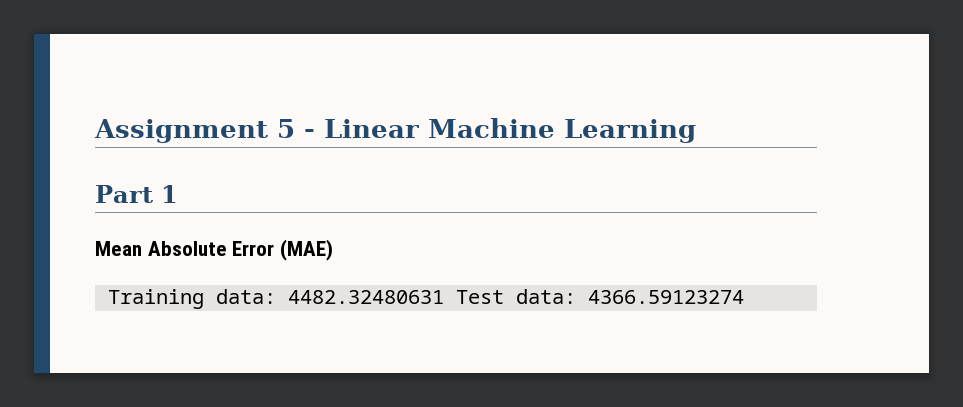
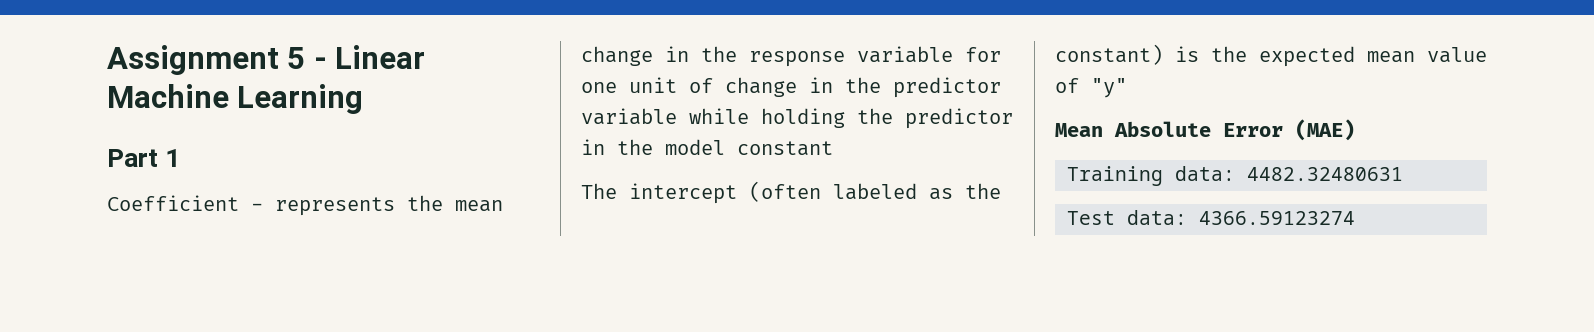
(178, 194) none -> [107,195,503,216] [581,46,1001,67] [581,77,1001,98] [581,108,1013,129] [581,139,833,156] [581,181,1001,204] [1055,44,1487,67] [1055,78,1127,98] // Coefficient - represents the mean change in the response variable for one unit of change in the predictor variable while holding the predictor in the model constant // The intercept (often labeled as the constant) is the expected mean value of "y"
(444, 297) none -> (1403, 174) //

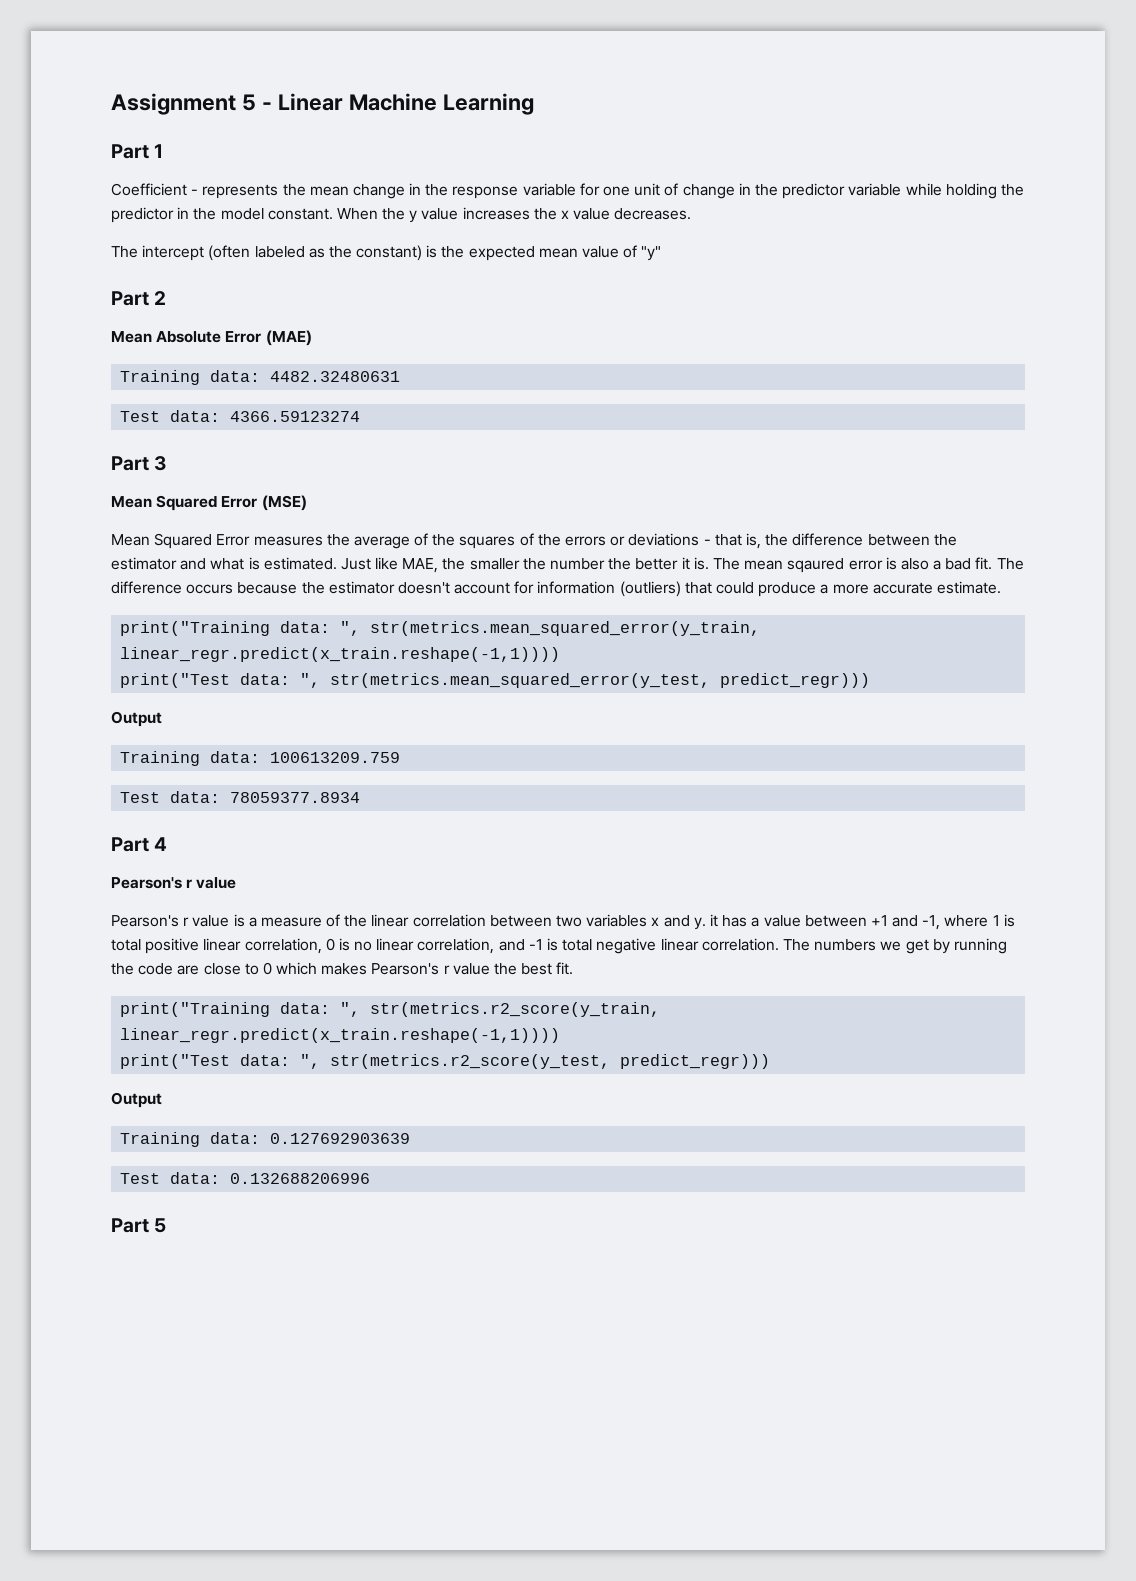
[737,141,833,156] constant -> [267,207,692,223] constant. When the y value increases the x value decreases.
(1127, 88) none -> [111,291,167,306] // Part 2
(1355, 218) none -> [111,456,167,471] [111,495,307,511] [111,533,957,549] [111,557,1024,573] [111,581,1001,597] [120,621,761,636] [120,647,561,662] [120,673,871,688] [111,711,162,727] [120,751,401,766] [120,791,361,803] [111,837,168,852] [111,877,237,889] [111,914,1015,930] [111,938,1007,954] [111,962,574,975] [120,1002,661,1017] [120,1028,561,1043] [120,1054,771,1069] [111,1092,162,1108] [120,1132,411,1147] [120,1172,371,1184] [111,1218,167,1233] // Part 3 // Mean Squared Error (MSE) // Mean Squared Error measures the average of the squares of the errors or deviations - that is, the difference between the estimator and what is estimated. Just like MAE, the smaller the number the better it is. The mean sqaured error is also a bad fit. The difference occurs because the estimator doesn't account for information (outliers) that could produce a more accurate estimate. // print("Training data: ", str(metrics.mean_squared_error(y_train, linear_regr.predict(x_train.reshape(-1,1)))) // print("Test data: ", str(metrics.mean_squared_error(y_test, predict_regr))) // Output // Training data: 100613209.759 // Test data: 78059377.8934 // Part 4 // Pearson's r value // Pearson's r value is a measure of the linear correlation between two variables x and y. it has a value between +1 and -1, where 1 is total positive linear correlation, 0 is no linear correlation, and -1 is total negative linear correlation. The numbers we get by running the code are close to 0 which makes Pearson's r value the best fit. // print("Training data: ", str(metrics.r2_score(y_train, linear_regr.predict(x_train.reshape(-1,1)))) // print("Test data: ", str(metrics.r2_score(y_test, predict_regr))) // Output // Training data: 0.127692903639 // Test data: 0.132688206996 // Part 5

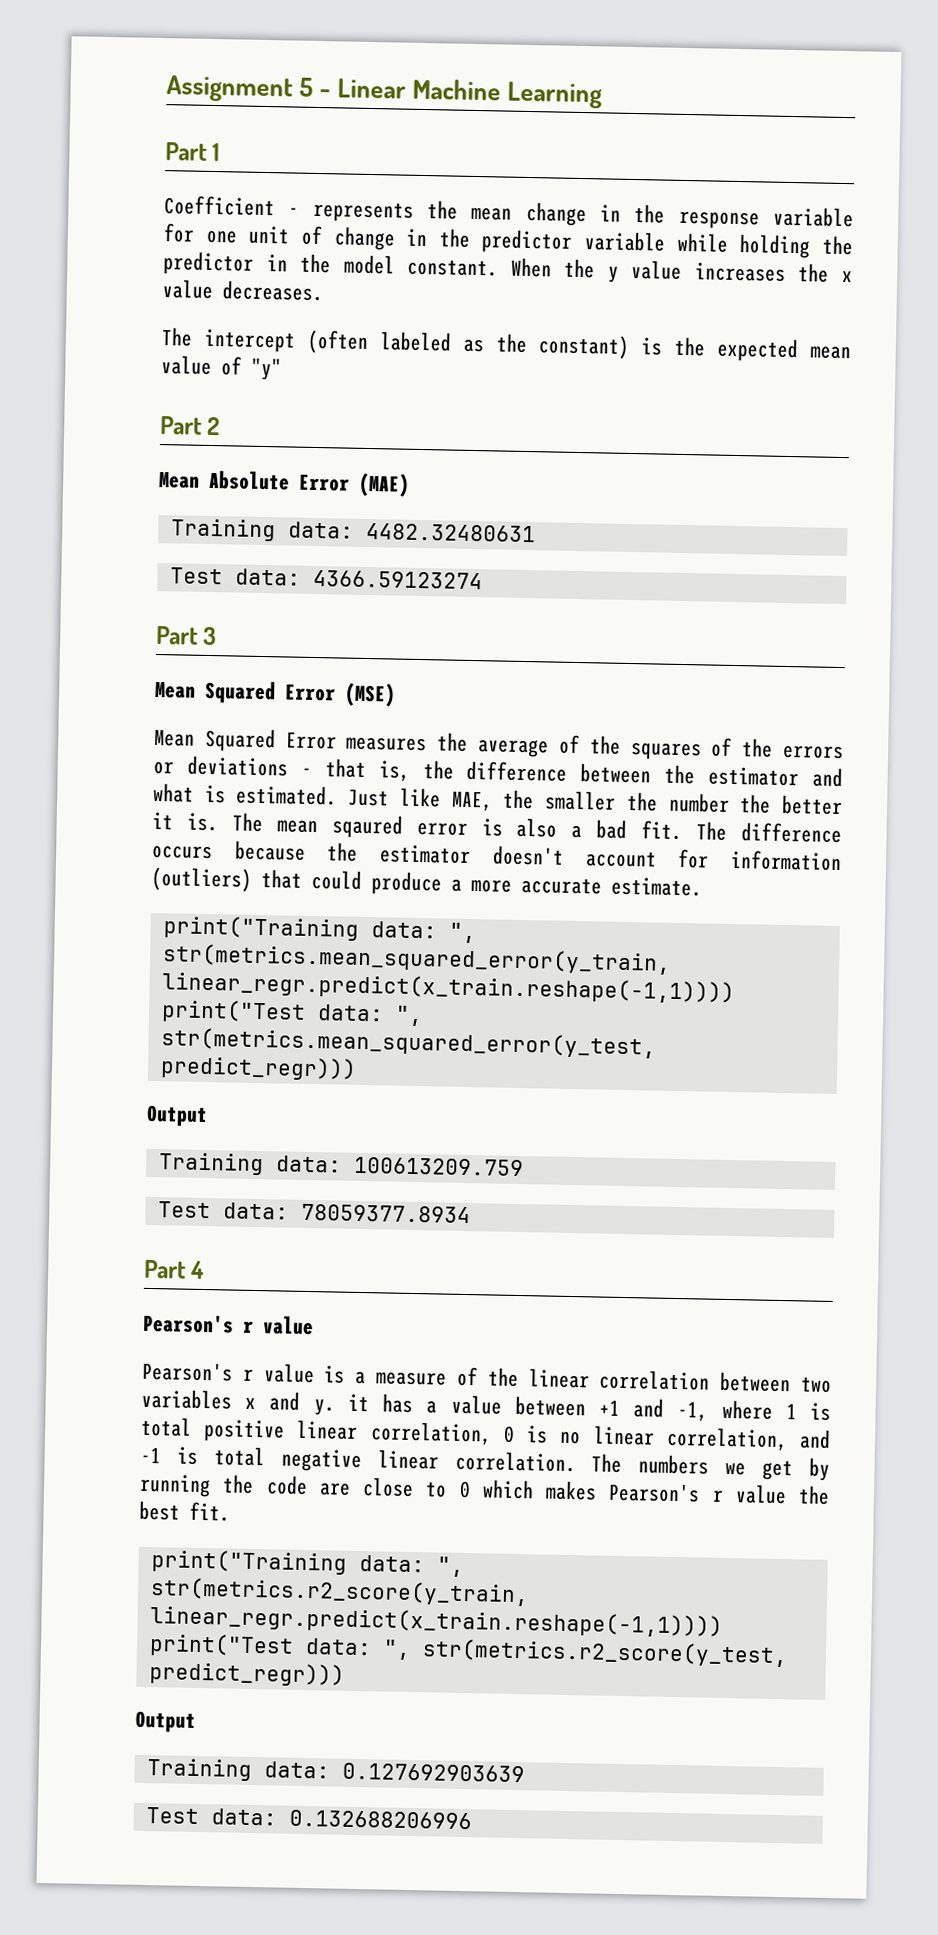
[111,1218,167,1233] // Part 5 -> (472, 1819) none

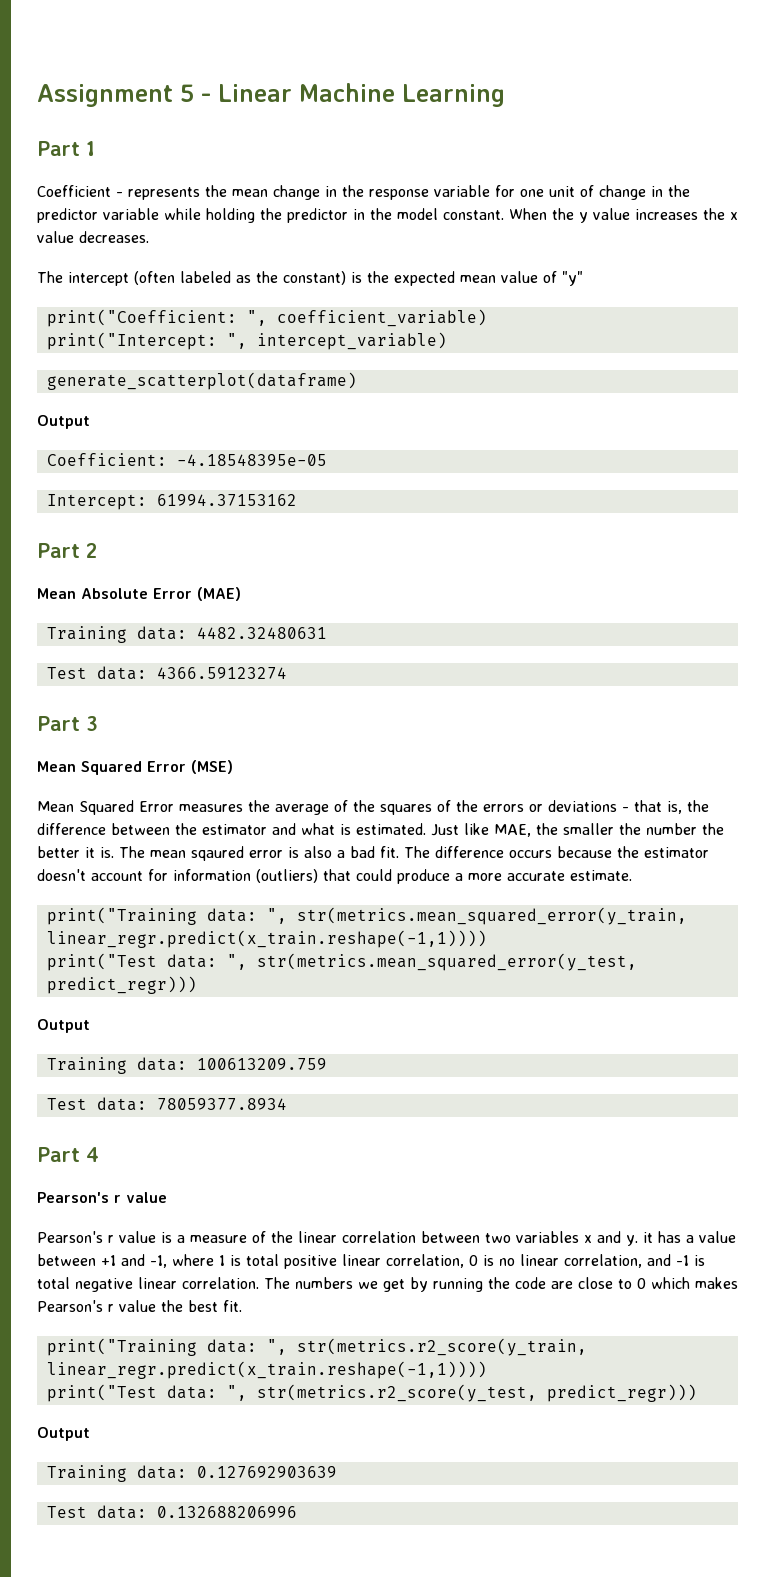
(282, 369) none -> [46,309,487,327] [46,332,447,350] [46,372,357,390] [37,415,90,429] [46,453,327,466] [46,494,297,510] // print("Coefficient: ", coefficient_variable) // print("Intercept: ", intercept_variable) // generate_scatterplot(dataframe) // Output // Coefficient: -4.18548395e-05 // Intercept: 61994.37153162

